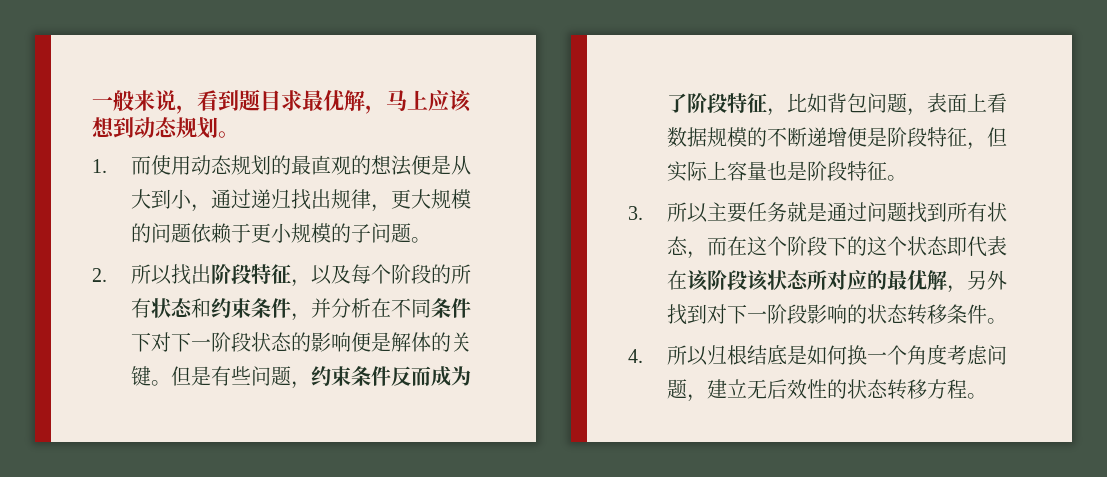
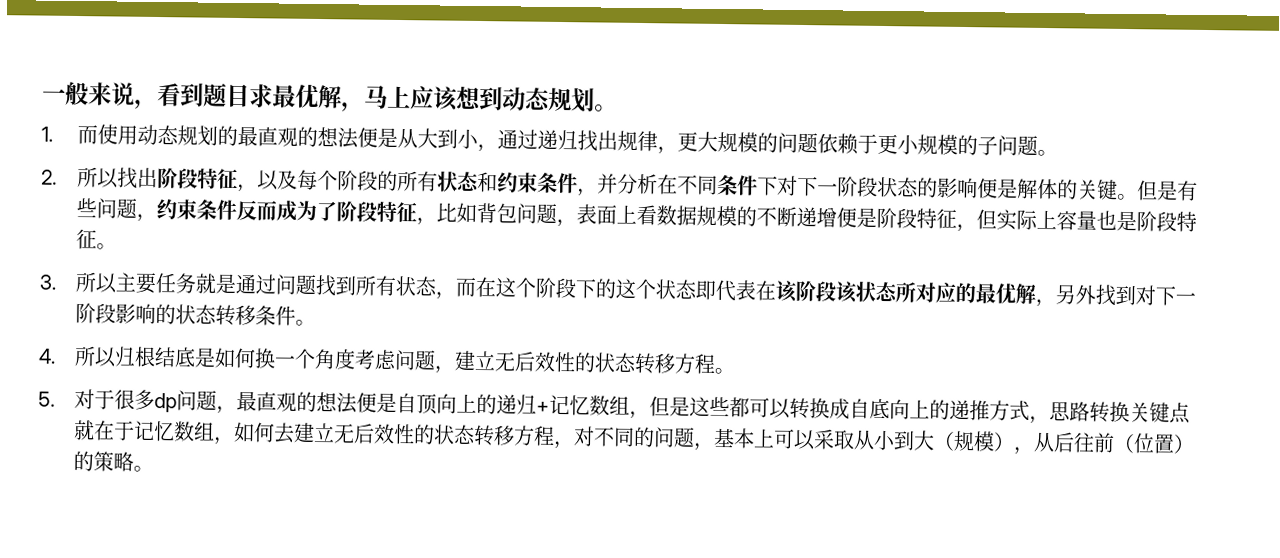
(988, 396) none -> [38,389,1192,425] [73,419,1196,455] [73,450,155,472] // 5.对于很多dp问题，最直观的想法便是自顶向上的递归+记忆数组，但是这些都可以转换成自底向上的递推方式，思路转换关键点就在于记忆数组，如何去建立无后效性的状态转移方程，对不同的问题，基本上可以采取从小到大（规模），从后往前（位置）的策略。

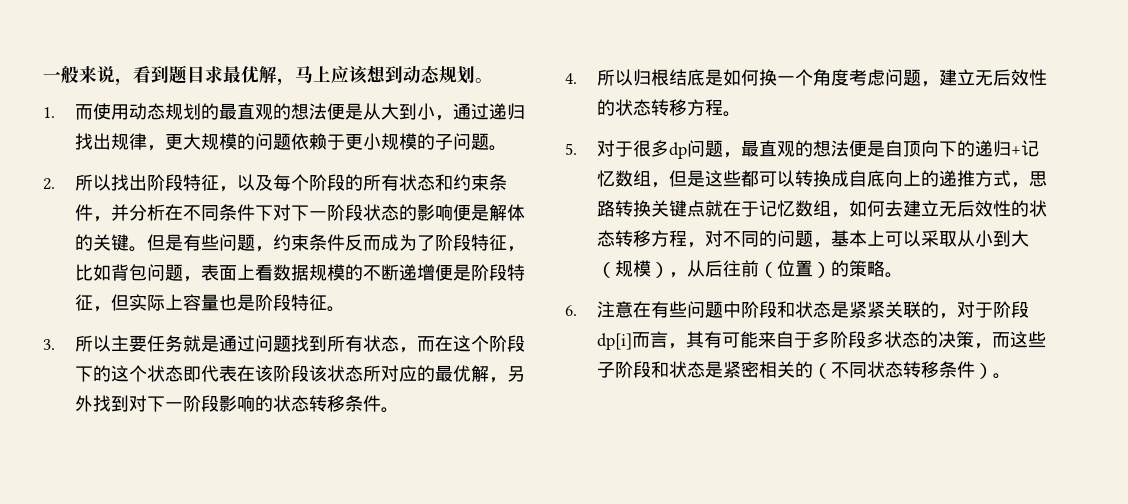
[456,393,478,413] 上 -> [938,141,957,157] 下
(155, 468) none -> [565,301,1029,319] [596,331,1046,350] [596,361,1011,379] // 6.注意在有些问题中阶段和状态是紧紧关联的，对于阶段dp[i]而言，其有可能来自于多阶段多状态的决策，而这些子阶段和状态是紧密相关的（不同状态转移条件）。

